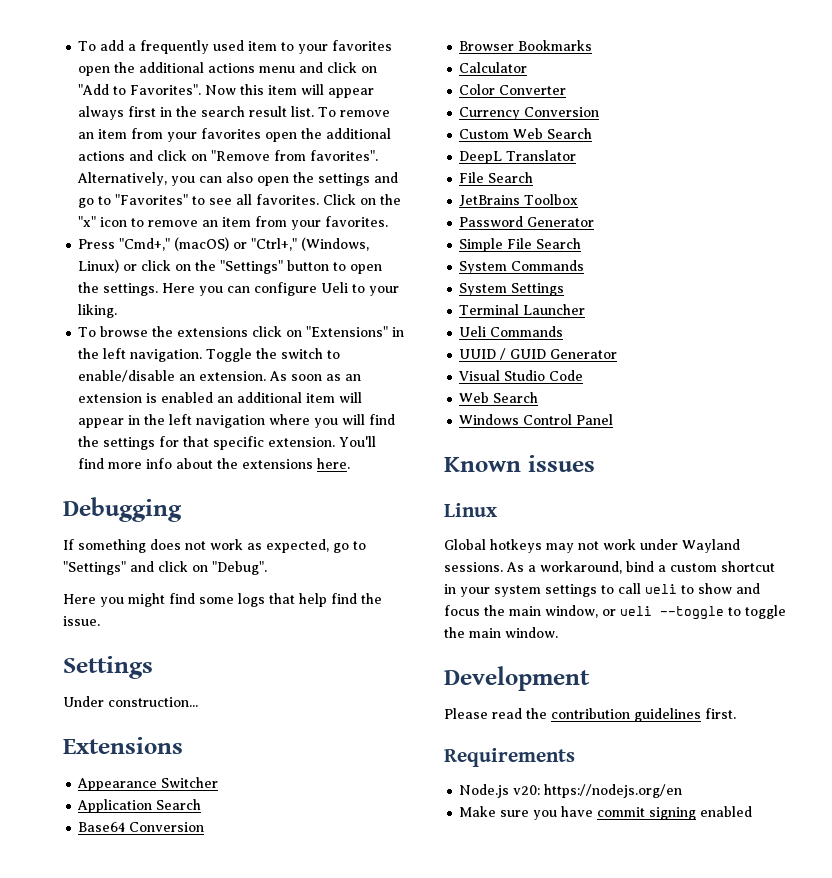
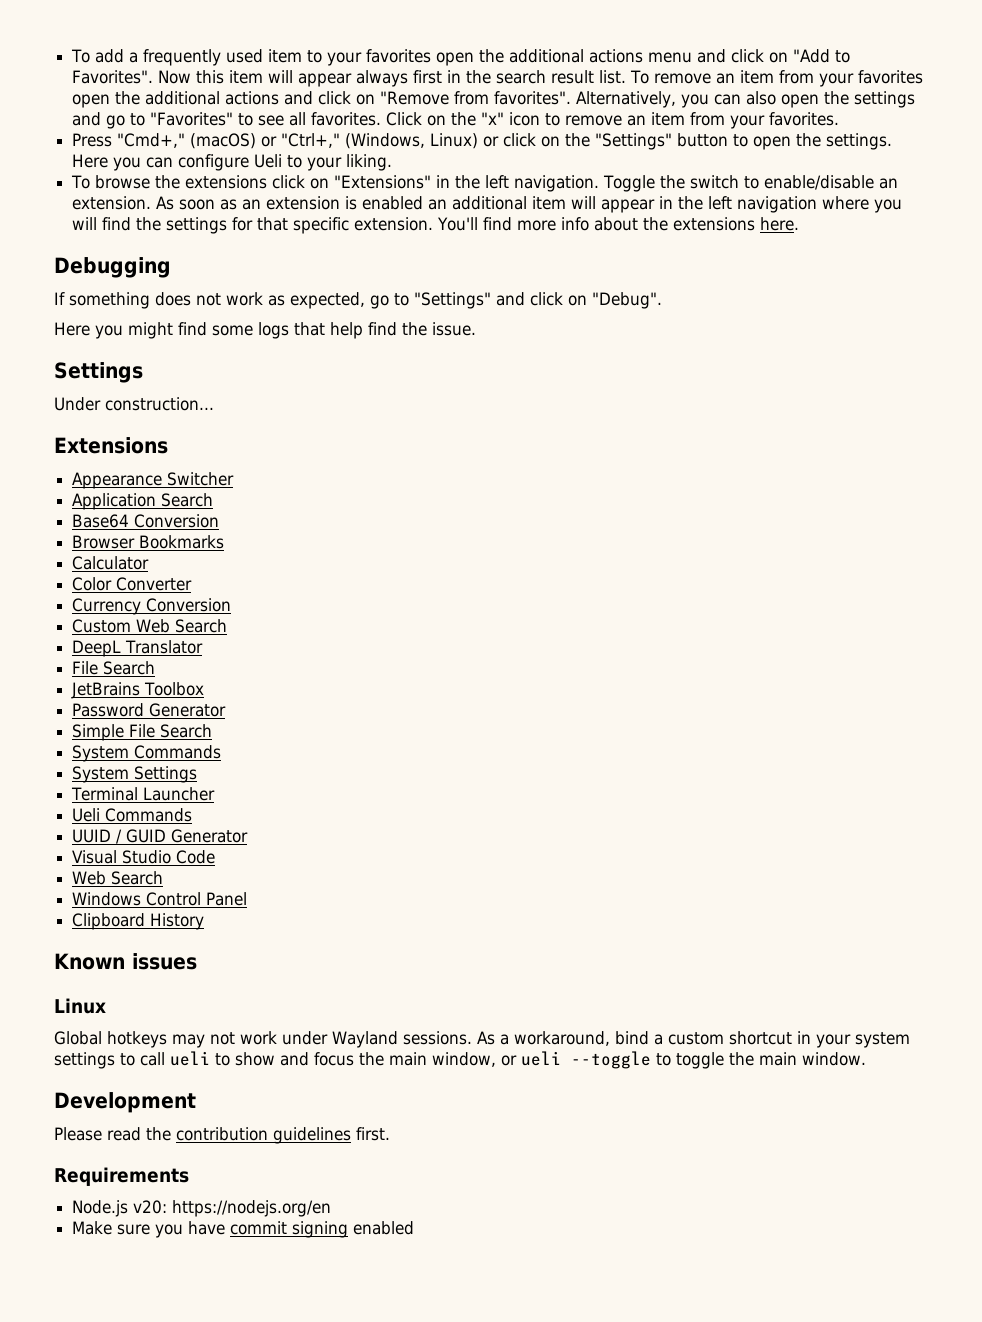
(614, 419) none -> [72,913,205,930] // Clipboard History

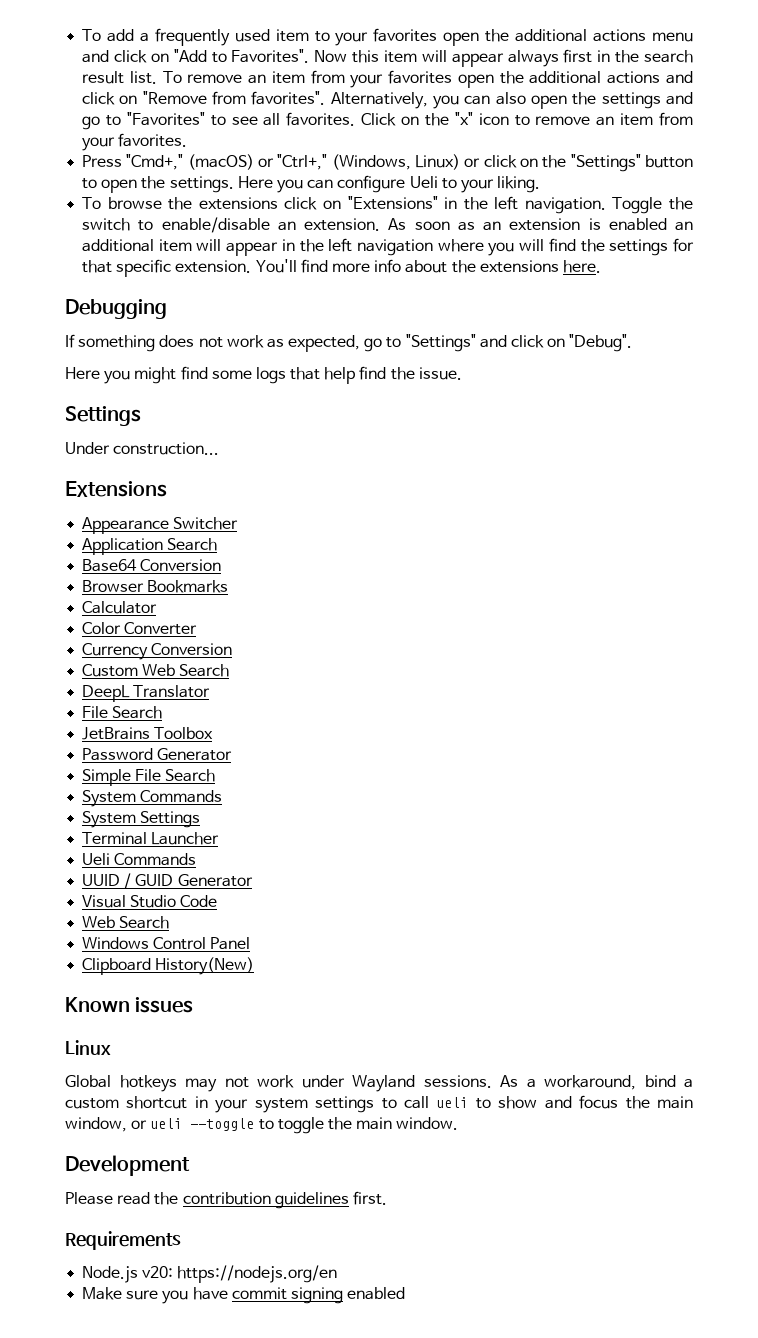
[150,913,205,930] History -> [155,957,255,975] History(New)

